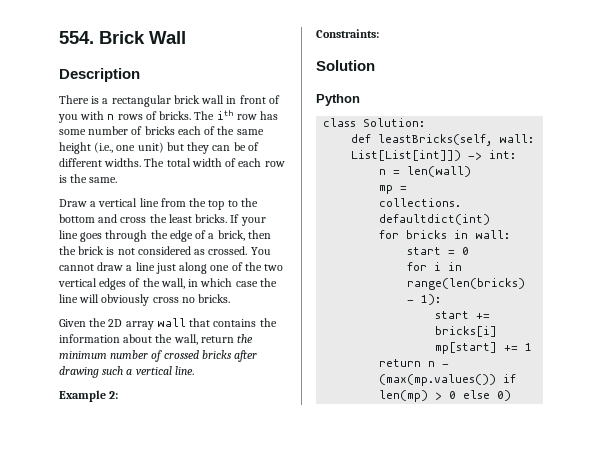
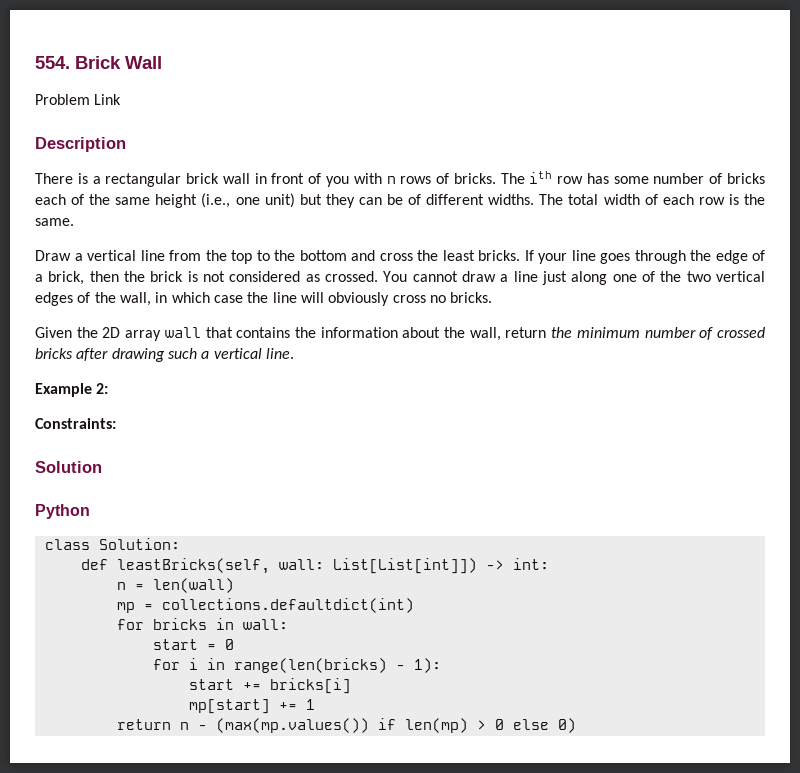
(186, 37) none -> [35,94,122,105] // Problem Link

